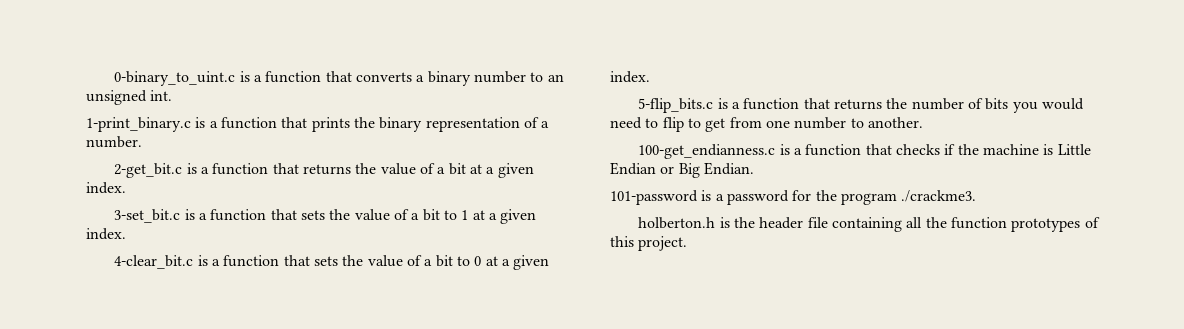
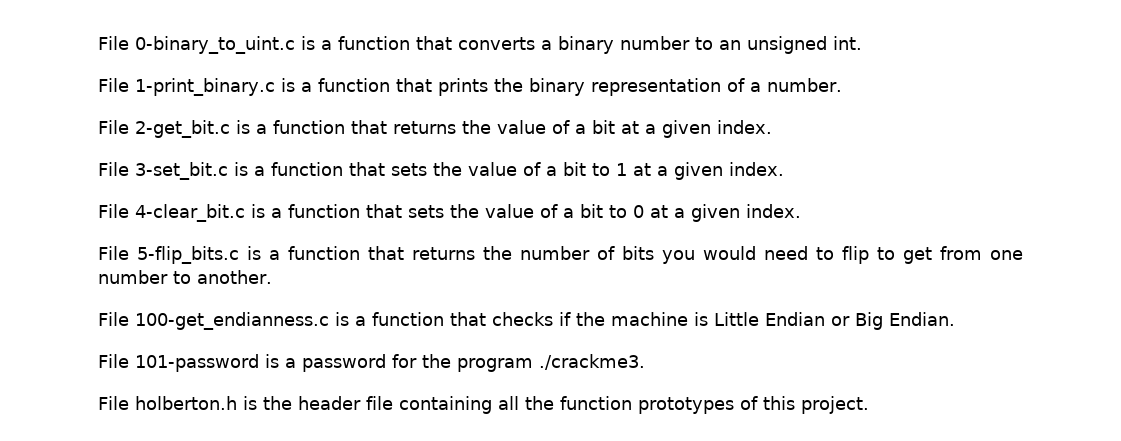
(114, 78) none -> [98,36,129,50] File
(173, 95) none -> [98,78,129,92] File
(142, 142) none -> [98,120,129,134] File
(126, 188) none -> [98,162,129,176] File
(126, 234) none -> [98,204,129,218] File
(650, 77) none -> [98,246,129,260] File
(923, 122) none -> [98,312,129,326] File
(754, 168) none -> [98,354,129,368] File
(977, 196) none -> [98,396,129,410] File

